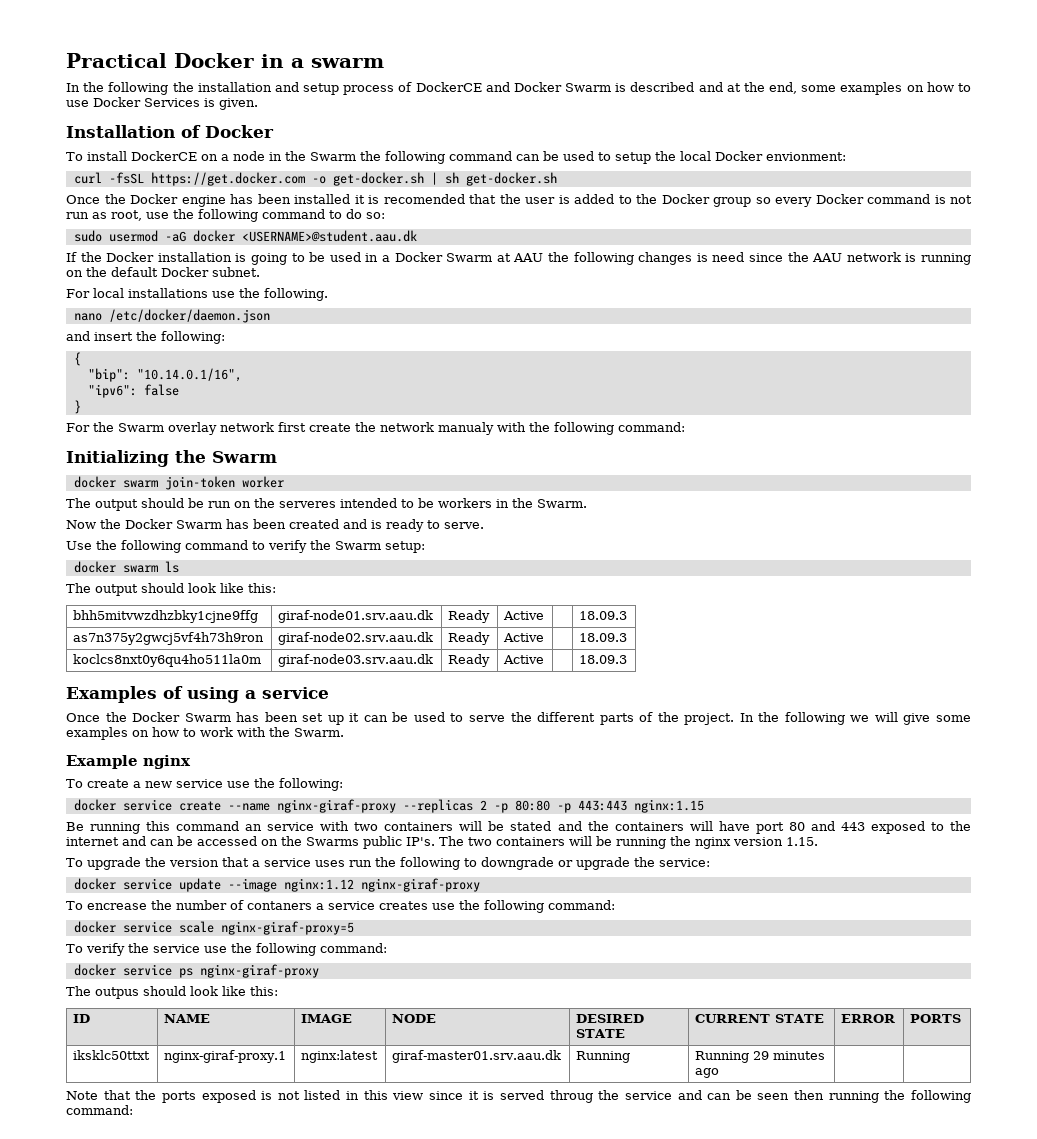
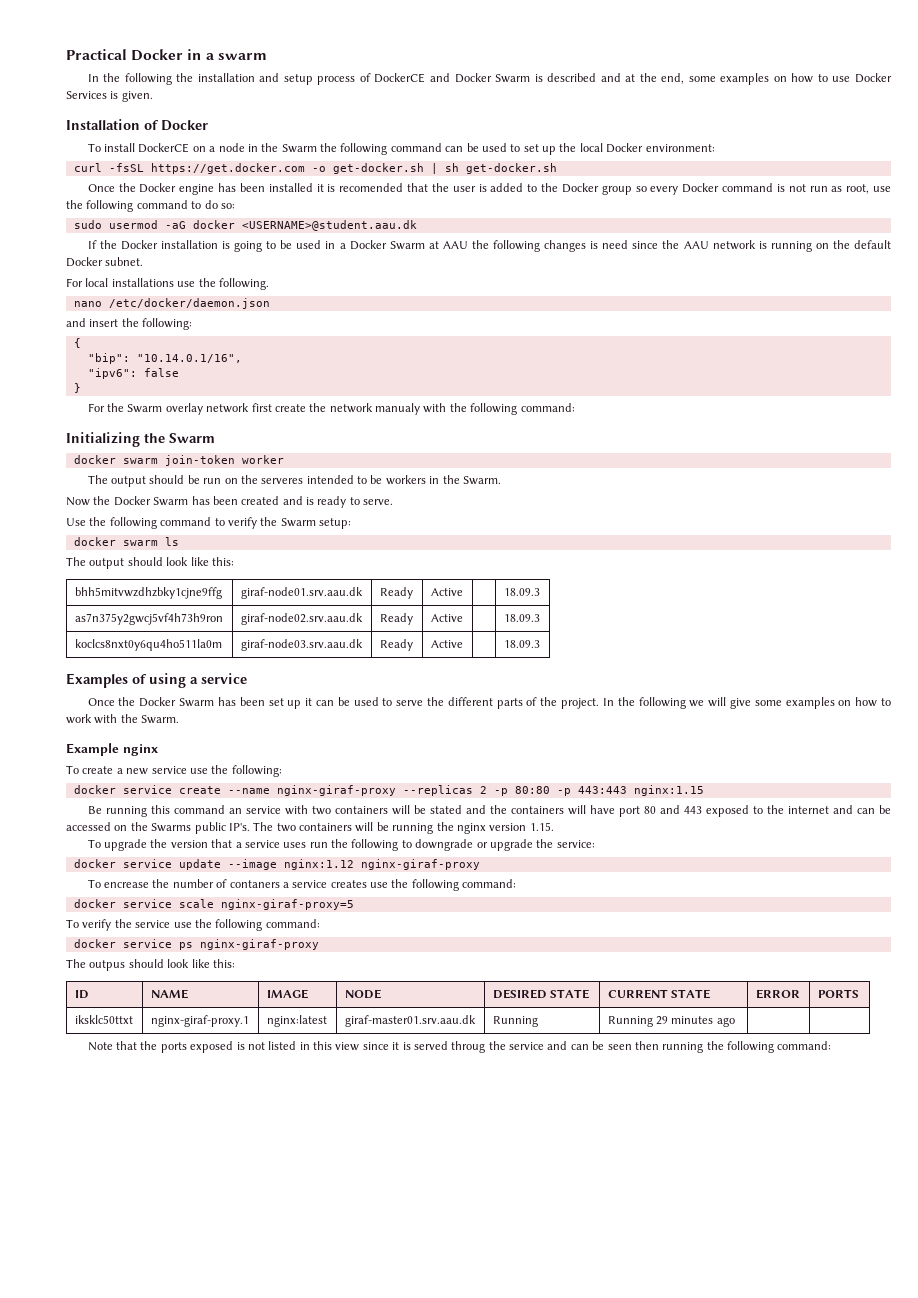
[615,152,651,164] setup -> [523,144,557,155] set up
[766,152,846,161] envionment: -> [645,144,715,152] environment:

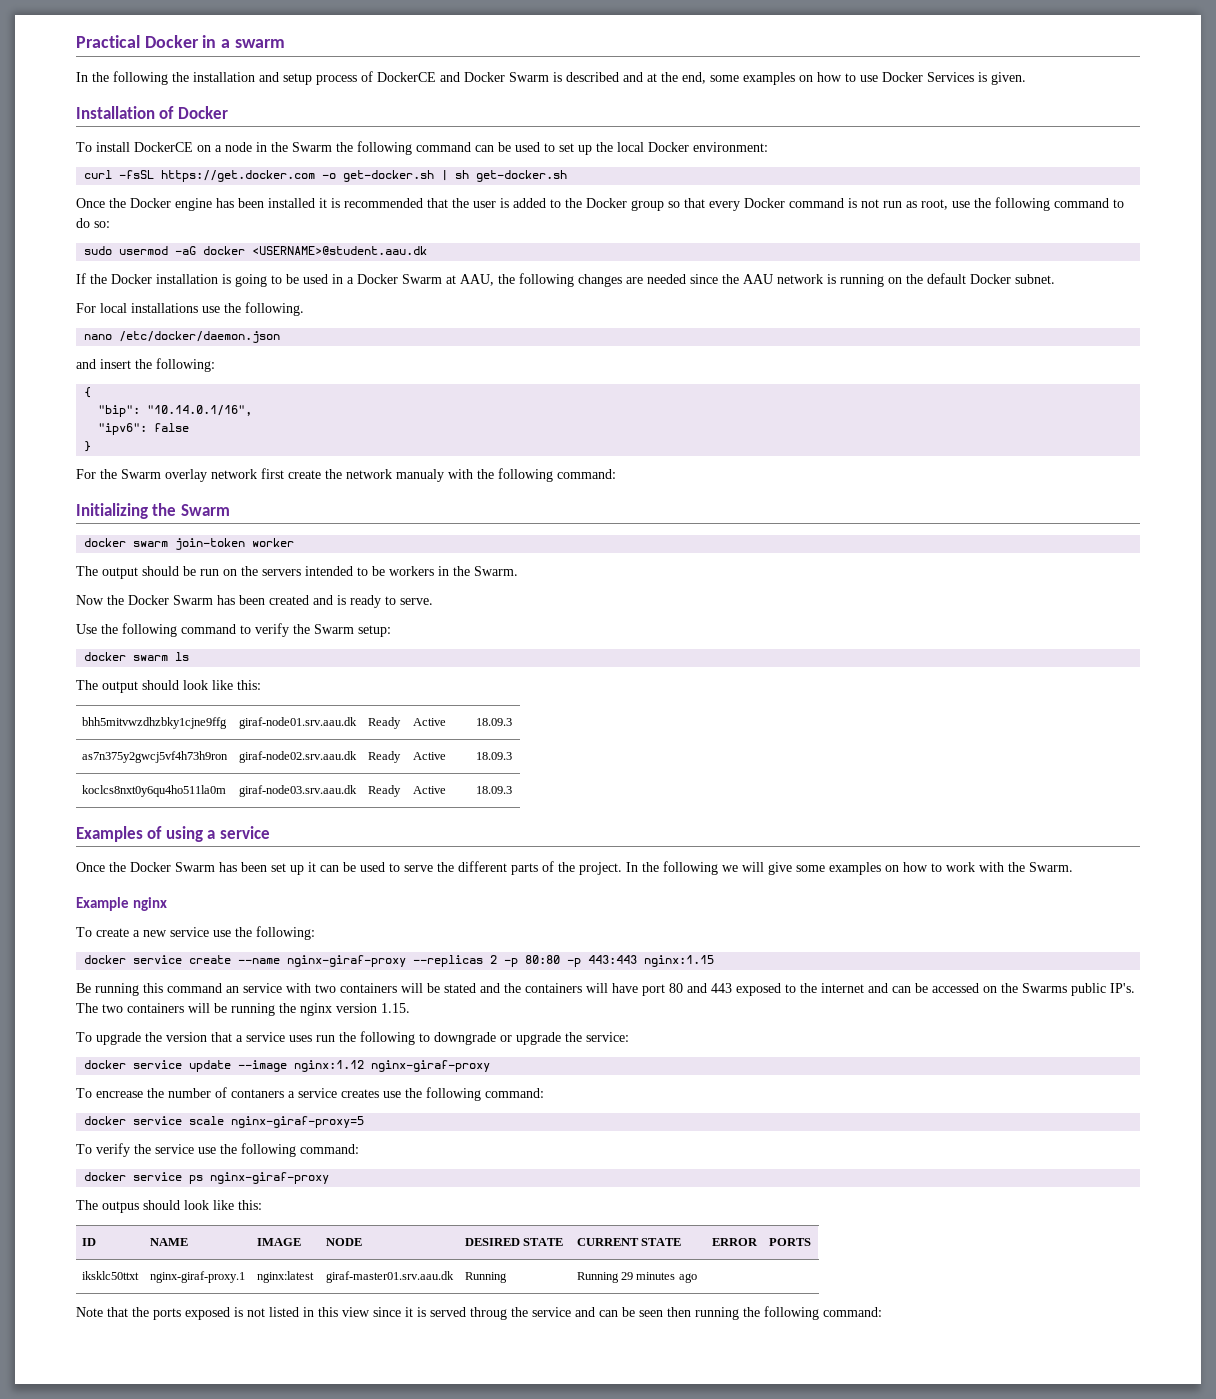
[339,183,404,192] recomended -> [344,198,423,208] recommended
(647, 189) none -> [684,198,705,208] that
[442,241,468,249] AAU -> [460,274,494,286] AAU,
[590,240,629,249] is need -> [626,274,686,284] are needed
[261,478,304,484] serveres -> [262,569,301,576] servers

